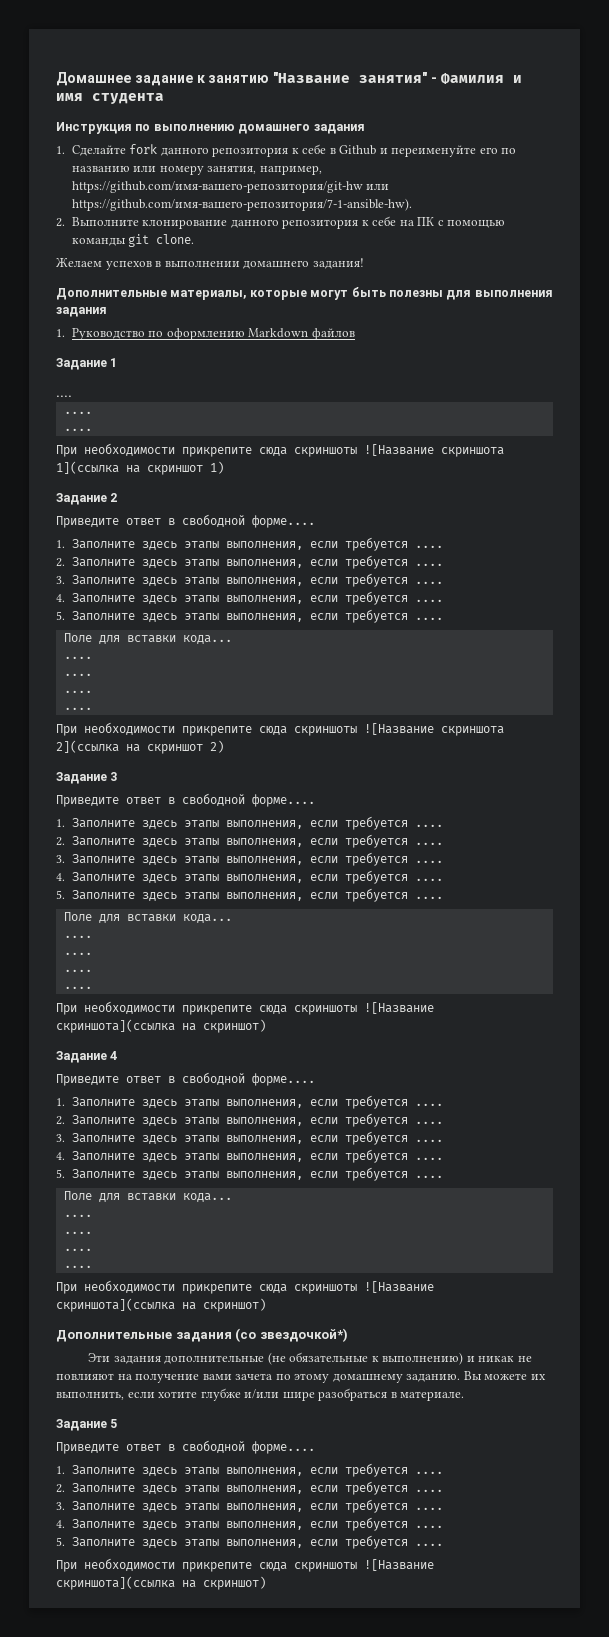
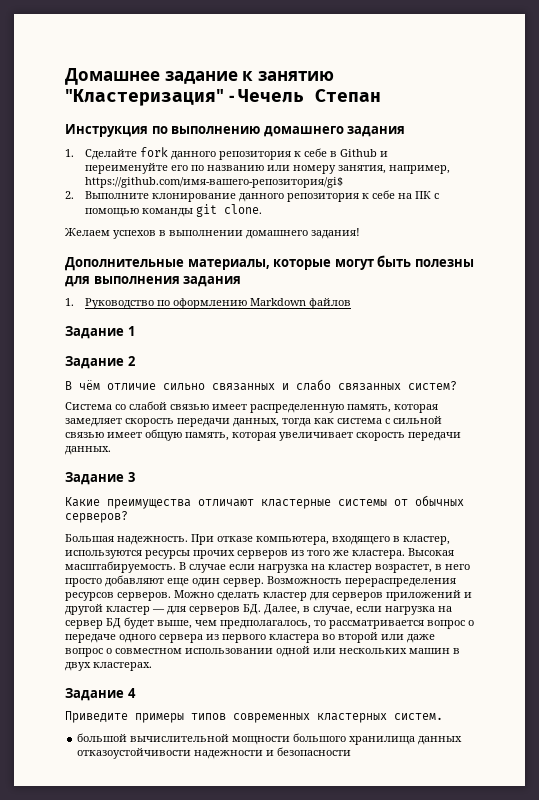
[273,72,522,84] [56,93,164,104] "Название занятия" - Фамилия и имя студента -> [65,89,382,106] "Кластеризация" - Чечель Степан
[71,181,390,193] [71,198,412,211] https://github.com/имя-вашего-репозитория/git-hw или https://github.com/имя-вашего-репозитория/7-1-ansible-hw). -> [85,177,344,188] https://github.com/имя-вашего-репозитория/gi$
[56,395,72,397] [63,411,92,414] [63,428,92,431] [56,443,504,457] [56,461,224,475] [56,493,118,505] [56,514,315,528] [56,537,443,551] [56,555,443,569] [56,573,443,587] [56,591,443,605] [56,609,443,623] [63,633,232,644] [63,656,92,659] [63,673,92,676] [63,690,92,693] [63,707,92,710] [56,722,504,736] [56,740,224,754] [56,772,118,784] [56,793,315,807] [56,816,443,830] [56,834,443,848] [56,852,443,866] [56,870,443,884] [56,888,443,902] [63,912,232,923] [63,935,92,938] [63,952,92,955] [63,969,92,972] [63,986,92,989] [56,1001,434,1015] [56,1019,266,1033] [56,1051,118,1063] [56,1072,315,1086] [56,1095,443,1109] [56,1113,443,1127] [56,1131,443,1145] [56,1149,443,1163] [56,1167,443,1181] [63,1191,232,1202] [63,1214,92,1217] [63,1231,92,1234] [63,1248,92,1251] [63,1265,92,1268] [56,1280,434,1294] [56,1298,266,1312] [56,1328,348,1342] [88,1352,532,1365] [56,1371,546,1383] [56,1388,465,1401] [56,1419,118,1431] [56,1440,315,1454] [56,1463,443,1477] [56,1481,443,1495] [56,1499,443,1513] [56,1517,443,1531] [56,1535,443,1549] [56,1558,434,1572] [56,1576,266,1590] .... // .... // .... // При необходимости прикрепитe сюда скриншоты ![Название скриншота 1](ссылка на скриншот 1) // Задание 2 // Приведите ответ в свободной форме.... // 1. Заполните здесь этапы выполнения, если требуется .... // 2. Заполните здесь этапы выполнения, если требуется .... // 3. Заполните здесь этапы выполнения, если требуется .... // 4. Заполните здесь этапы выполнения, если требуется .... // 5. Заполните здесь этапы выполнения, если требуется .... // Поле для вставки кода... // .... // .... // .... // .... // При необходимости прикрепитe сюда скриншоты ![Название скриншота 2](ссылка на скриншот 2) // Задание 3 // Приведите ответ в свободной форме.... // 1. Заполните здесь этапы выполнения, если требуется .... // 2. Заполните здесь этапы выполнения, если требуется .... // 3. Заполните здесь этапы выполнения, если требуется .... // 4. Заполните здесь этапы выполнения, если требуется .... // 5. Заполните здесь этапы выполнения, если требуется .... // Поле для вставки кода... // .... // .... // .... // .... // При необходимости прикрепитe сюда скриншоты ![Название скриншота](ссылка на скриншот) // Задание 4 // Приведите ответ в свободной форме.... // 1. Заполните здесь этапы выполнения, если требуется .... // 2. Заполните здесь этапы выполнения, если требуется .... // 3. Заполните здесь этапы выполнения, если требуется .... // 4. Заполните здесь этапы выполнения, если требуется .... // 5. Заполните здесь этапы выполнения, если требуется .... // Поле для вставки кода... // .... // .... // .... // .... // При необходимости прикрепитe сюда скриншоты ![Название скриншота](ссылка на скриншот) // Дополнительные задания (со звездочкой*) // Эти задания дополнительные (не обязательные к выполнению) и никак не повлияют на получение вами зачета по этому домашнему заданию. Вы можете их выполнить, если хотите глубже и/или шире разобраться в материале. // Задание 5 // Приведите ответ в свободной форме.... // 1. Заполните здесь этапы выполнения, если требуется .... // 2. Заполните здесь этапы выполнения, если требуется .... // 3. Заполните здесь этапы выполнения, если требуется .... // 4. Заполните здесь этапы выполнения, если требуется .... // 5. Заполните здесь этапы выполнения, если требуется .... // При необходимости прикрепитe сюда скриншоты ![Название скриншота](ссылка на скриншот) -> [65,356,135,369] [65,379,457,391] [65,401,438,413] [65,416,442,427] [65,429,461,441] [65,446,111,455] [65,472,135,485] [65,495,464,509] [65,511,128,523] [65,534,450,545] [65,548,454,559] [65,561,470,573] [65,575,456,587] [65,590,472,601] [65,604,452,615] [65,617,474,629] [65,632,435,643] [65,646,460,657] [65,662,152,671] [65,688,136,701] [65,711,443,723] [77,733,463,745] [77,747,352,759] Задание 2 // В чём отличие сильно связанных и слабо связанных систем? // Система со слабой связью имеет распределенную память, которая замедляет скорость передачи данных, тогда как система с сильной связью имеет общую память, которая увеличивает скорость передачи данных. // Задание 3 // Какие преимущества отличают кластерные системы от обычных серверов? // Большая надежность. При отказе компьютера, входящего в кластер, используются ресурсы прочих серверов из того же кластера. Высокая масштабируемость. В случае если нагрузка на кластер возрастет, в него просто добавляют еще один сервер. Возможность перераспределения ресурсов серверов. Можно сделать кластер для серверов приложений и другой кластер — для серверов БД. Далее, в случае, если нагрузка на сервер БД будет выше, чем предполагалось, то рассматривается вопрос о передаче одного сервера из первого кластера во второй или даже вопрос о совместном использовании одной или нескольких машин в двух кластерах. // Задание 4 // Приведите примеры типов современных кластерных систем. // большой вычислительной мощности большого хранилища данных отказоустойчивости надежности и безопасности

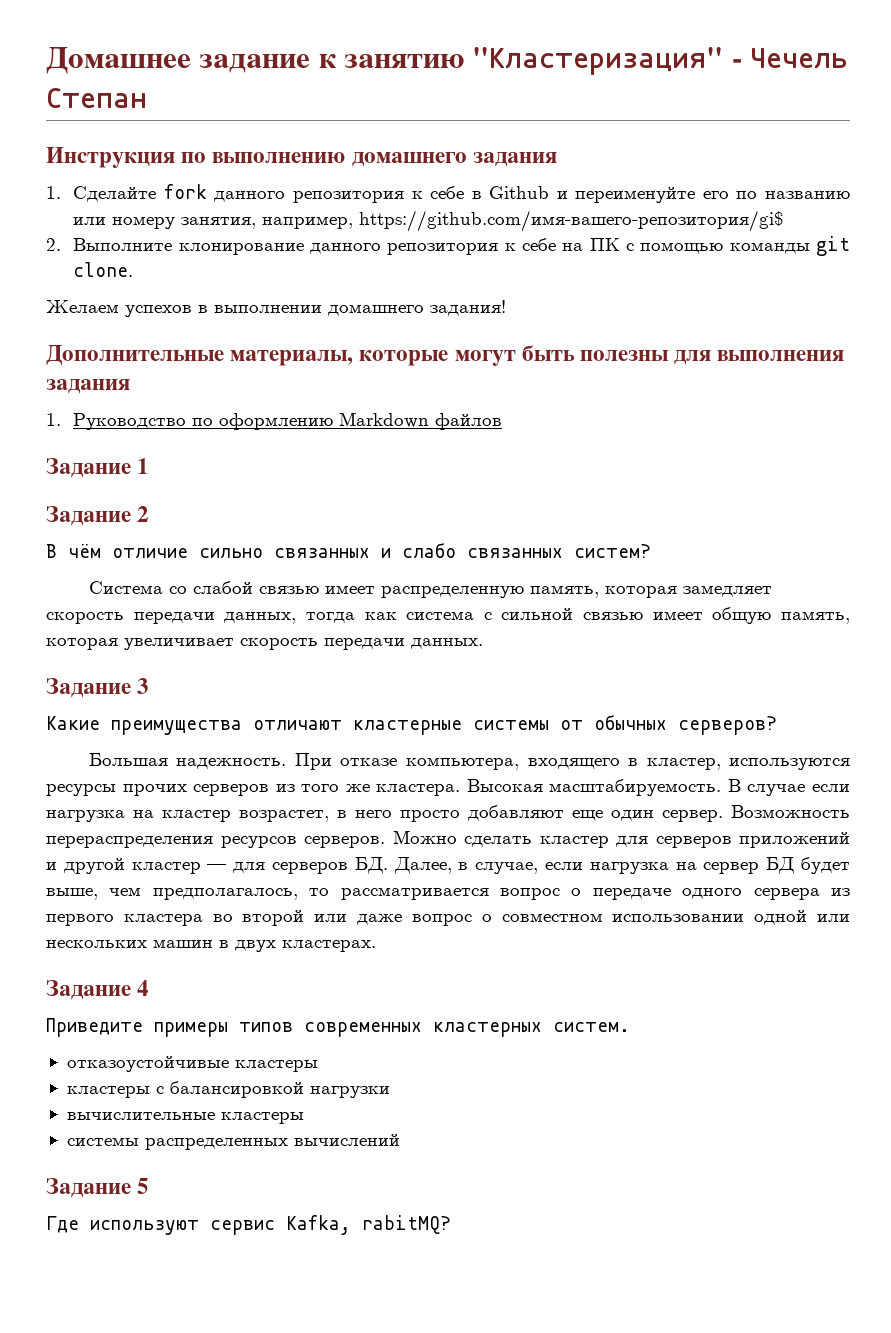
[77,733,463,745] [77,747,352,759] большой вычислительной мощности большого хранилища данных отказоустойчивости надежности и безопасности -> [66,1056,318,1072] [66,1081,390,1098] [66,1112,304,1124] [66,1134,400,1150] [46,1178,150,1198] [46,1215,451,1235] отказоустойчивые кластеры // кластеры с балансировкой нагрузки // вычислительные кластеры // системы распределенных вычислений // Задание 5 // Где используют сервис Kafka, rabitMQ?

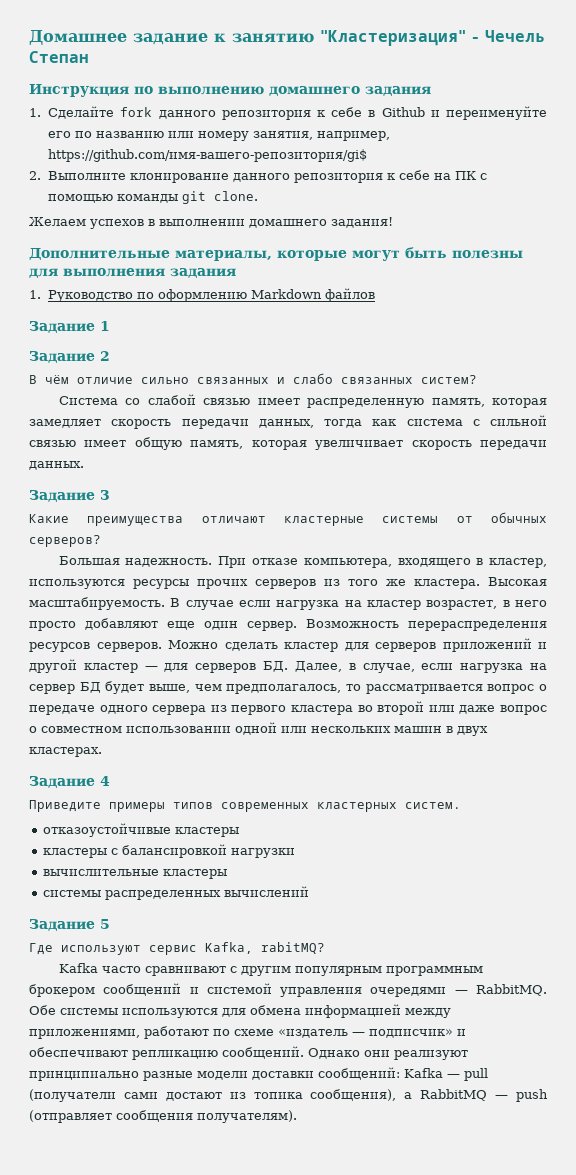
(451, 1224) none -> [58,963,483,976] [29,983,547,997] [29,1004,451,1018] [29,1026,466,1039] [29,1046,468,1060] [29,1067,488,1081] [29,1089,549,1102] [29,1110,297,1123] // Kafka часто сравнивают с другим популярным программным брокером сообщений и системой управления очередями — RabbitMQ. Обе системы используются для обмена информацией между приложениями, работают по схеме «издатель — подписчик» и обеспечивают репликацию сообщений. Однако они реализуют принципиально разные модели доставки сообщений: Kafka — pull (получатели сами достают из топика сообщения), а RabbitMQ — push (отправляет сообщения получателям).

